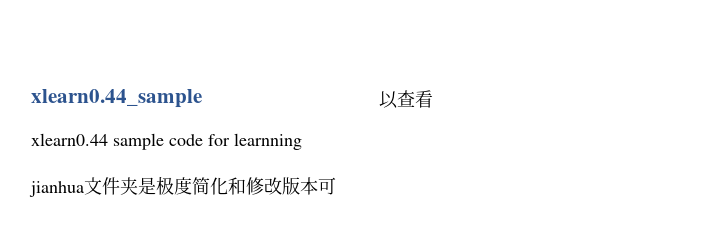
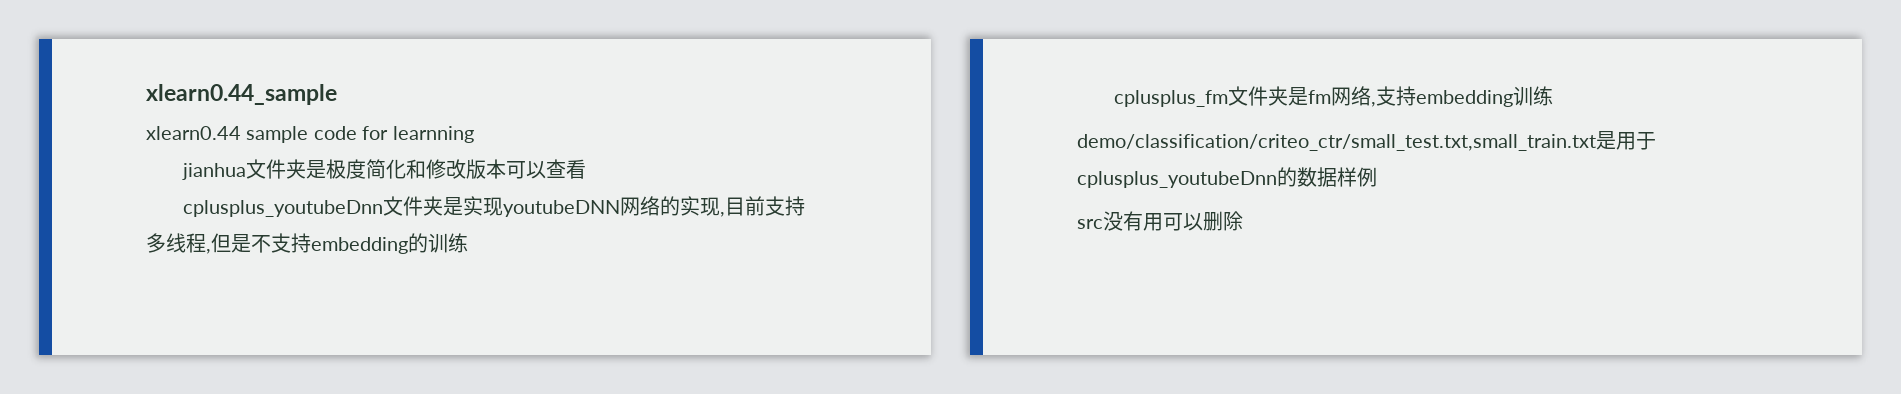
(433, 99) none -> [182,196,805,217] [146,233,468,254] [1113,86,1553,107] [1077,131,1656,151] [1077,167,1377,188] [1077,211,1243,231] // cplusplus_youtubeDnn文件夹是实现youtubeDNN网络的实现,目前支持多线程,但是不支持embedding的训练 // cplusplus_fm文件夹是fm网络,支持embedding训练 // demo/classification/criteo_ctr/small_test.txt,small_train.txt是用于cplusplus_youtubeDnn的数据样例 // src没有用可以删除

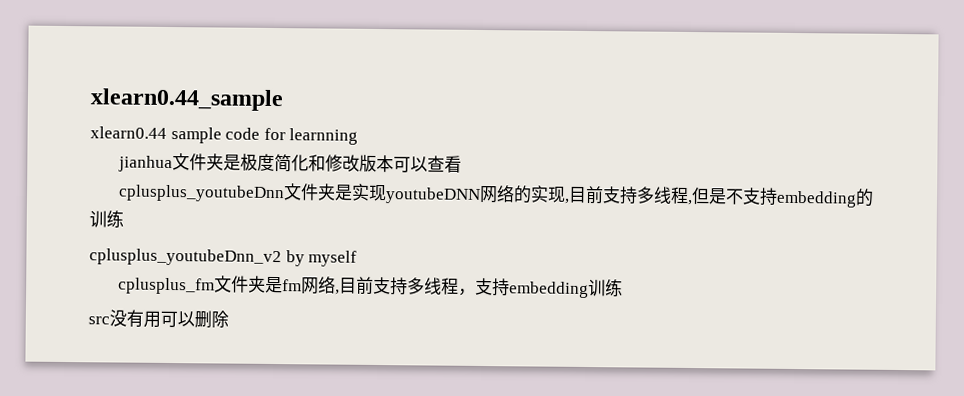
(468, 243) none -> [89,248,358,267] // cplusplus_youtubeDnn_v2 by myself
(1376, 104) none -> [338,276,476,296] 目前支持多线程，
[1077,131,1656,151] [1077,167,1377,188] // demo/classification/criteo_ctr/small_test.txt,small_train.txt是用于cplusplus_youtubeDnn的数据样例 -> (623, 288) none

